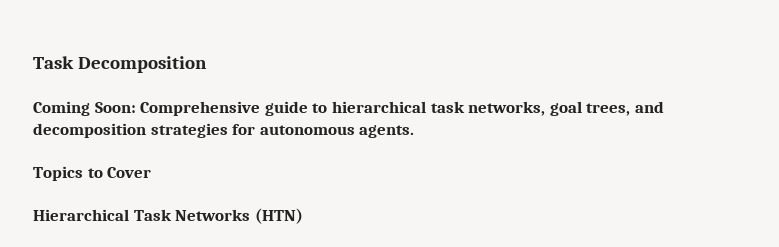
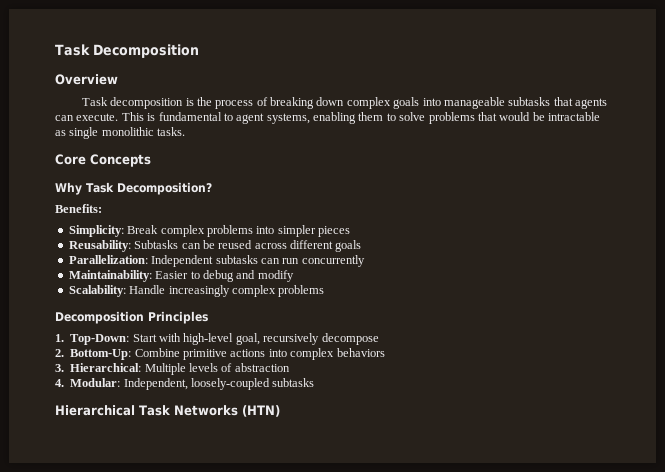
[33,101,664,116] [33,123,415,138] [33,166,152,181] Coming Soon: Comprehensive guide to hierarchical task networks, goal trees, and decomposition strategies for autonomous agents. // Topics to Cover -> [55,74,118,85] [81,97,608,109] [55,112,600,124] [55,127,186,139] [55,154,151,167] [55,182,212,195] [55,204,102,213] [68,225,350,237] [68,240,362,252] [68,255,365,267] [68,270,294,282] [68,285,325,297] [55,311,208,324] [55,333,379,345] [55,348,385,360] [55,363,290,375] [55,378,315,390] Overview // Task decomposition is the process of breaking down complex goals into manageable subtasks that agents can execute. This is fundamental to agent systems, enabling them to solve problems that would be intractable as single monolithic tasks. // Core Concepts // Why Task Decomposition? // Benefits: // Simplicity: Break complex problems into simpler pieces // Reusability: Subtasks can be reused across different goals // Parallelization: Independent subtasks can run concurrently // Maintainability: Easier to debug and modify // Scalability: Handle increasingly complex problems // Decomposition Principles // 1. Top-Down: Start with high-level goal, recursively decompose // 2. Bottom-Up: Combine primitive actions into complex behaviors // 3. Hierarchical: Multiple levels of abstraction // 4. Modular: Independent, loosely-coupled subtasks

